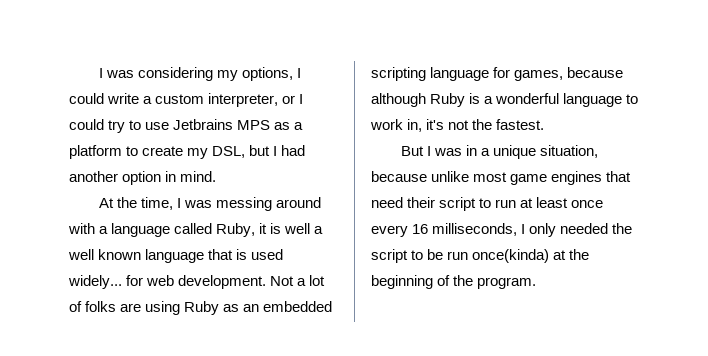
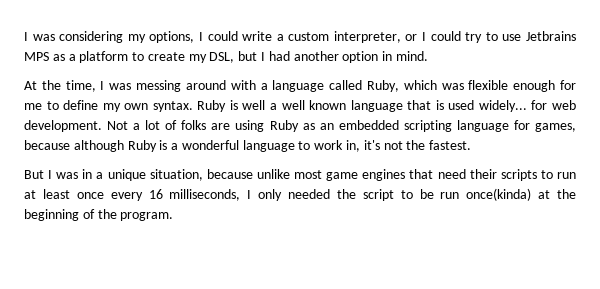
[259,223,268,234] it -> [403,80,576,92] [24,100,227,112] which was flexible enough for me to define my own syntax. Ruby
[439,197,477,211] script -> [500,169,537,181] scripts

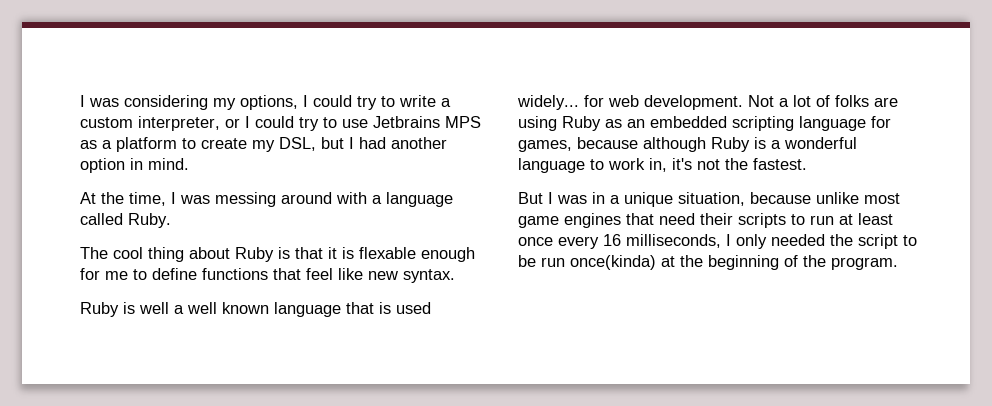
(238, 36) none -> [357,96,395,110] try to
[366,80,509,92] Ruby, which was flexible -> [128,213,171,228] [80,247,416,262] Ruby. // The cool thing about Ruby is that it is flexable
[102,103,149,112] my own -> [202,268,398,280] functions that feel like new
(193, 106) none -> (455, 276) //

